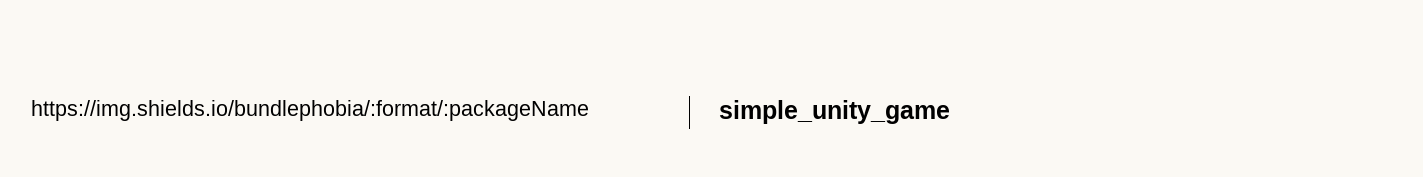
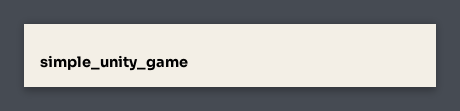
[31,100,589,121] https://img.shields.io/bundlephobia/:format/:packageName // -> (40, 63) none

